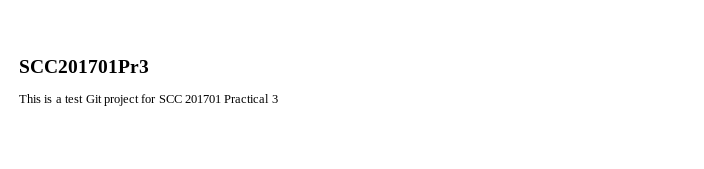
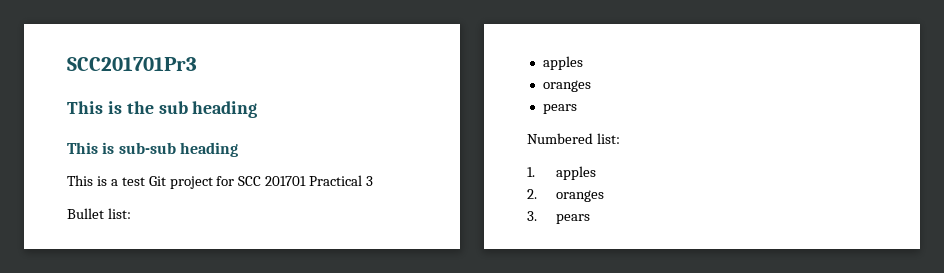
(149, 66) none -> [67,101,258,118] [67,142,238,157] // This is the sub heading // This is sub-sub heading
(278, 99) none -> [67,208,131,219] [542,56,583,70] [542,80,591,92] [542,104,577,114] [527,133,620,144] [527,166,596,180] [527,189,604,202] [527,211,590,224] // Bullet list: // apples // oranges // pears // Numbered list: // 1. apples // 2. oranges // 3. pears

